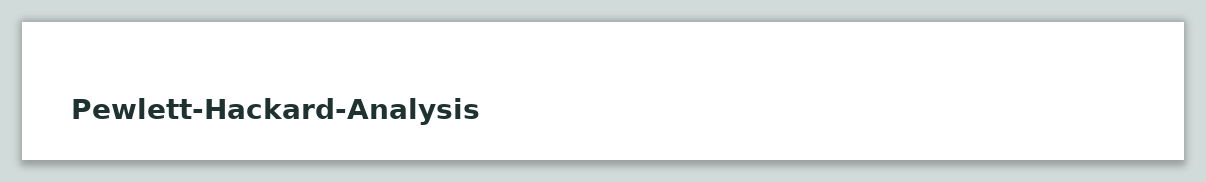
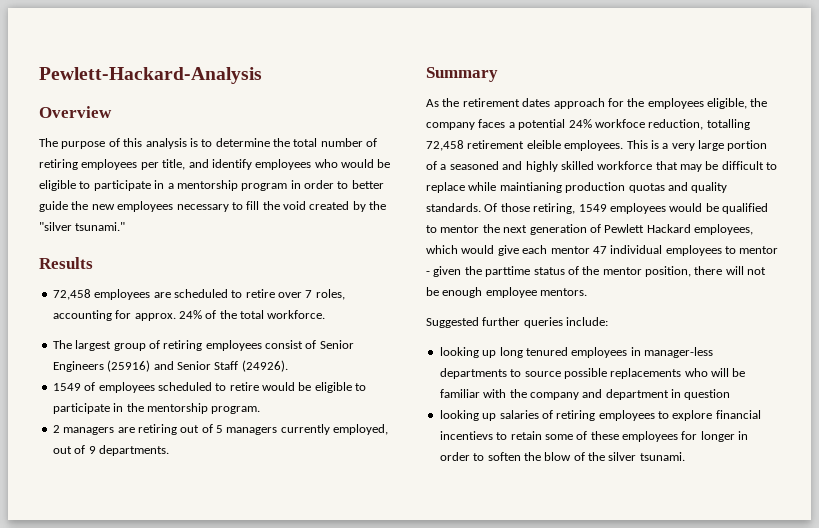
(480, 111) none -> [39,106,112,118] [39,138,378,149] [39,159,391,170] [39,180,384,191] [39,201,387,212] [39,222,126,231] [39,257,93,269] [52,289,345,300] [52,310,326,321] [52,340,354,351] [52,360,288,372] [52,382,367,393] [52,403,261,414] [52,424,389,435] [52,445,169,456] [426,67,498,82] [426,98,768,109] [426,119,750,130] [426,140,768,151] [426,161,778,172] [426,182,728,193] [426,203,768,214] [426,224,753,235] [426,245,779,256] [426,266,767,277] [426,287,588,298] [426,317,609,328] [439,347,713,358] [439,368,746,379] [439,389,731,400] [439,410,761,421] [439,431,749,442] [439,452,685,461] // Overview // The purpose of this analysis is to determine the total number of retiring employees per title, and identify employees who would be eligible to participate in a mentorship program in order to better guide the new employees necessary to fill the void created by the "silver tsunami." // Results // 72,458 employees are scheduled to retire over 7 roles, accounting for approx. 24% of the total workforce. // The largest group of retiring employees consist of Senior Engineers (25916) and Senior Staff (24926). // 1549 of employees scheduled to retire would be eligible to participate in the mentorship program. // 2 managers are retiring out of 5 managers currently employed, out of 9 departments. // Summary // As the retirement dates approach for the employees eligible, the company faces a potential 24% workfoce reduction, totalling 72,458 retirement eleible employees. This is a very large portion of a seasoned and highly skilled workforce that may be difficult to replace while maintianing production quotas and quality standards. Of those retiring, 1549 employees would be qualified to mentor the next generation of Pewlett Hackard employees, which would give each mentor 47 individual employees to mentor - given the parttime status of the mentor position, there will not be enough employee mentors. // Suggested further queries include: // looking up long tenured employees in manager-less departments to source possible replacements who will be familiar with the company and department in question // looking up salaries of retiring employees to explore financial incentievs to retain some of these employees for longer in order to soften the blow of the silver tsunami.

